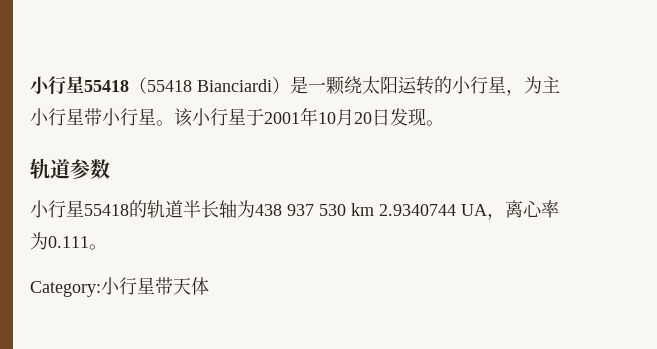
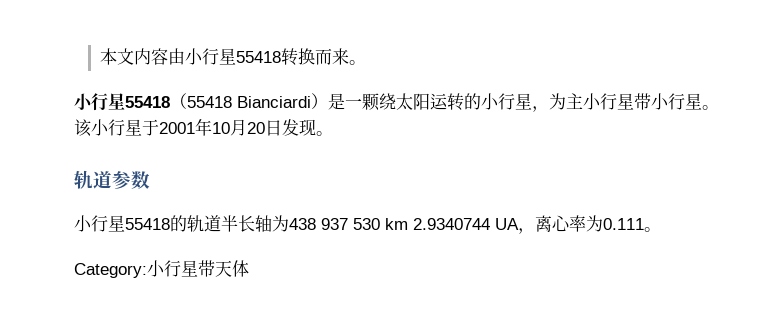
(30, 85) none -> [100,48,367,66] 本文内容由小行星55418转换而来。 //

